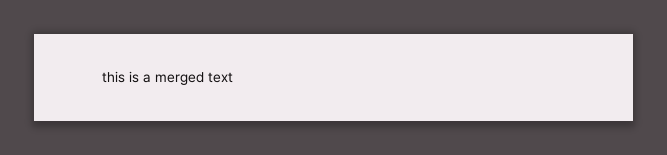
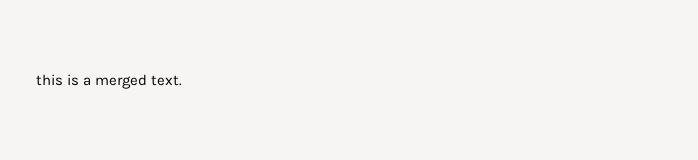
[208,72,233,83] text -> [151,75,183,86] text.

